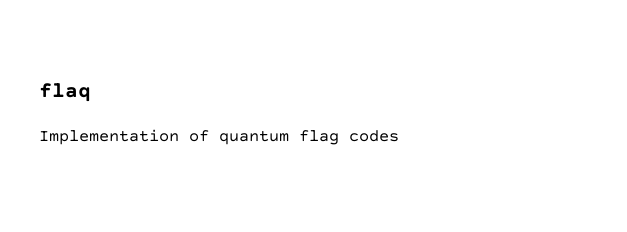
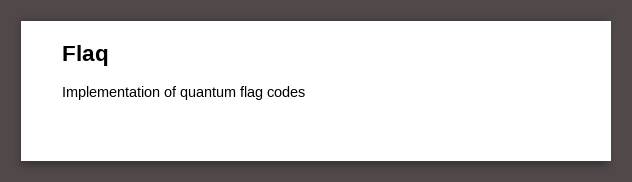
[39,83,91,102] flaq -> [62,45,109,66] Flaq

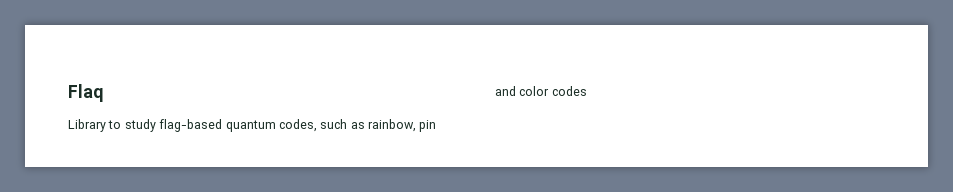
[62,86,263,100] Implementation of quantum flag -> [68,119,437,132] [495,86,550,96] Library to study flag-based quantum codes, such as rainbow, pin and color

